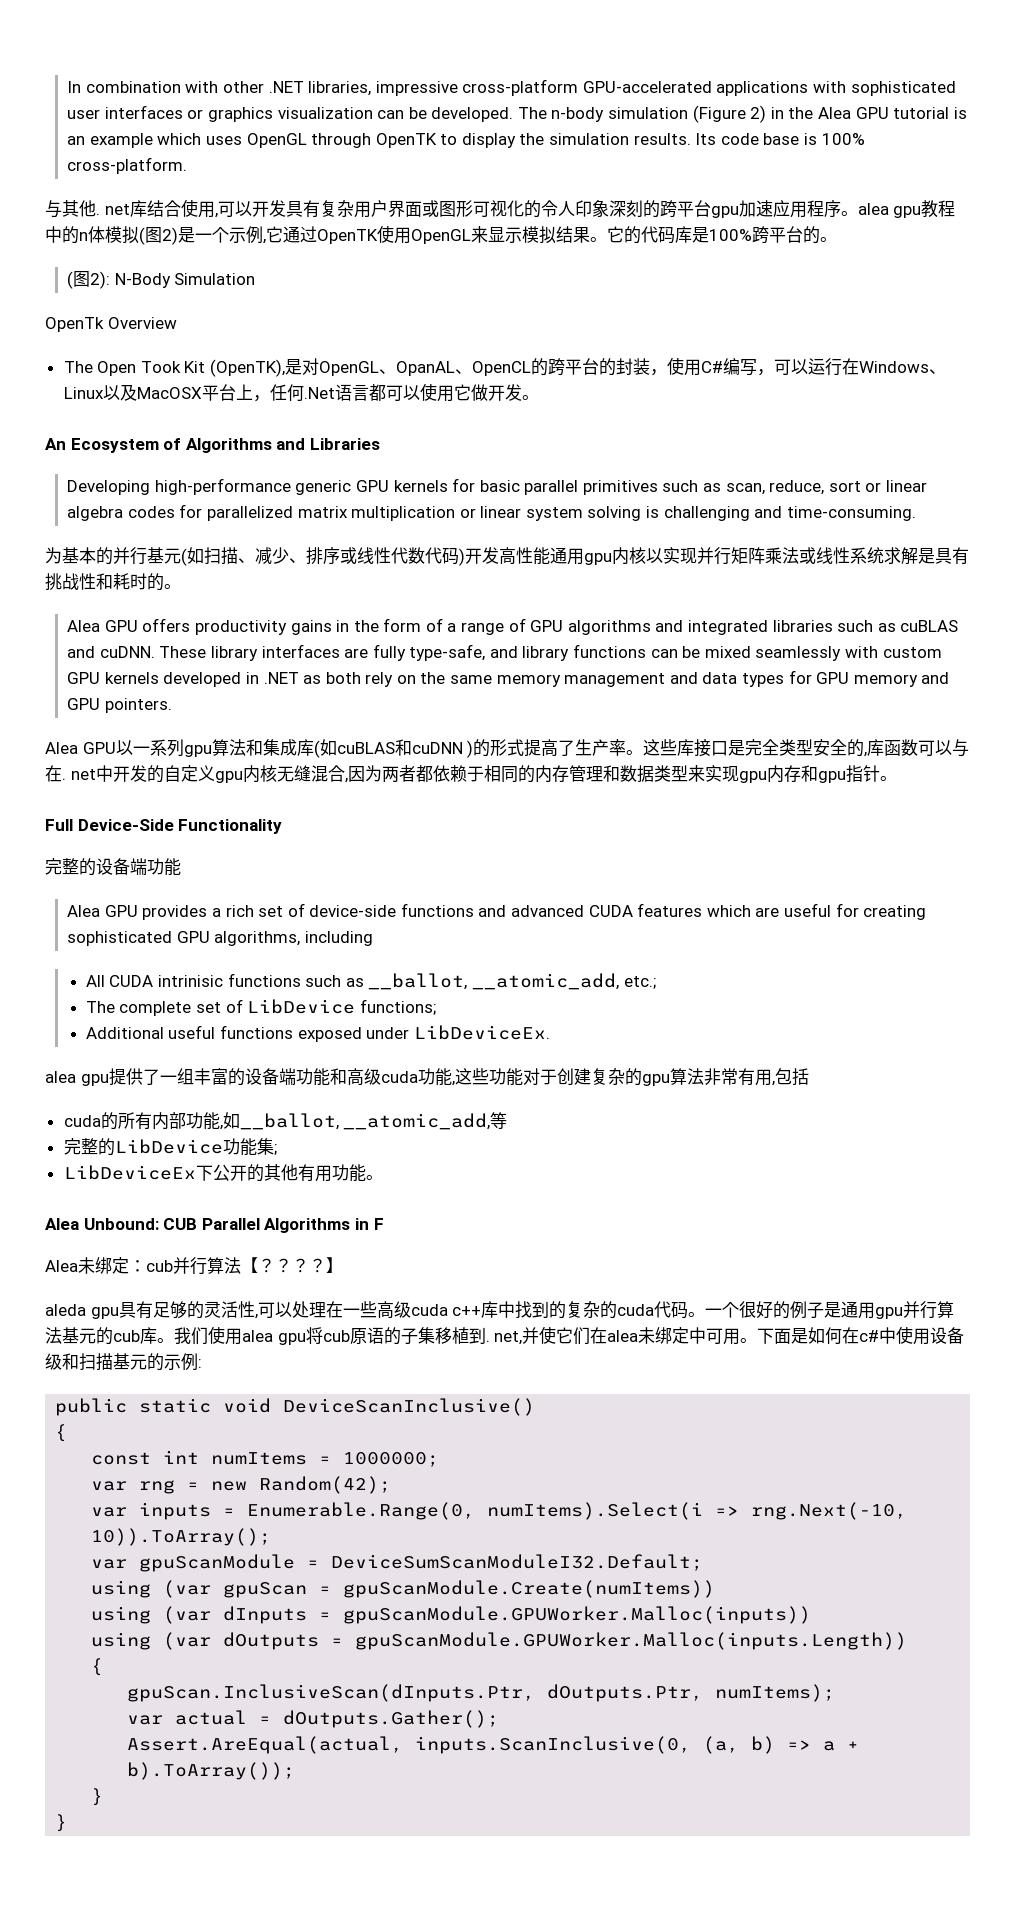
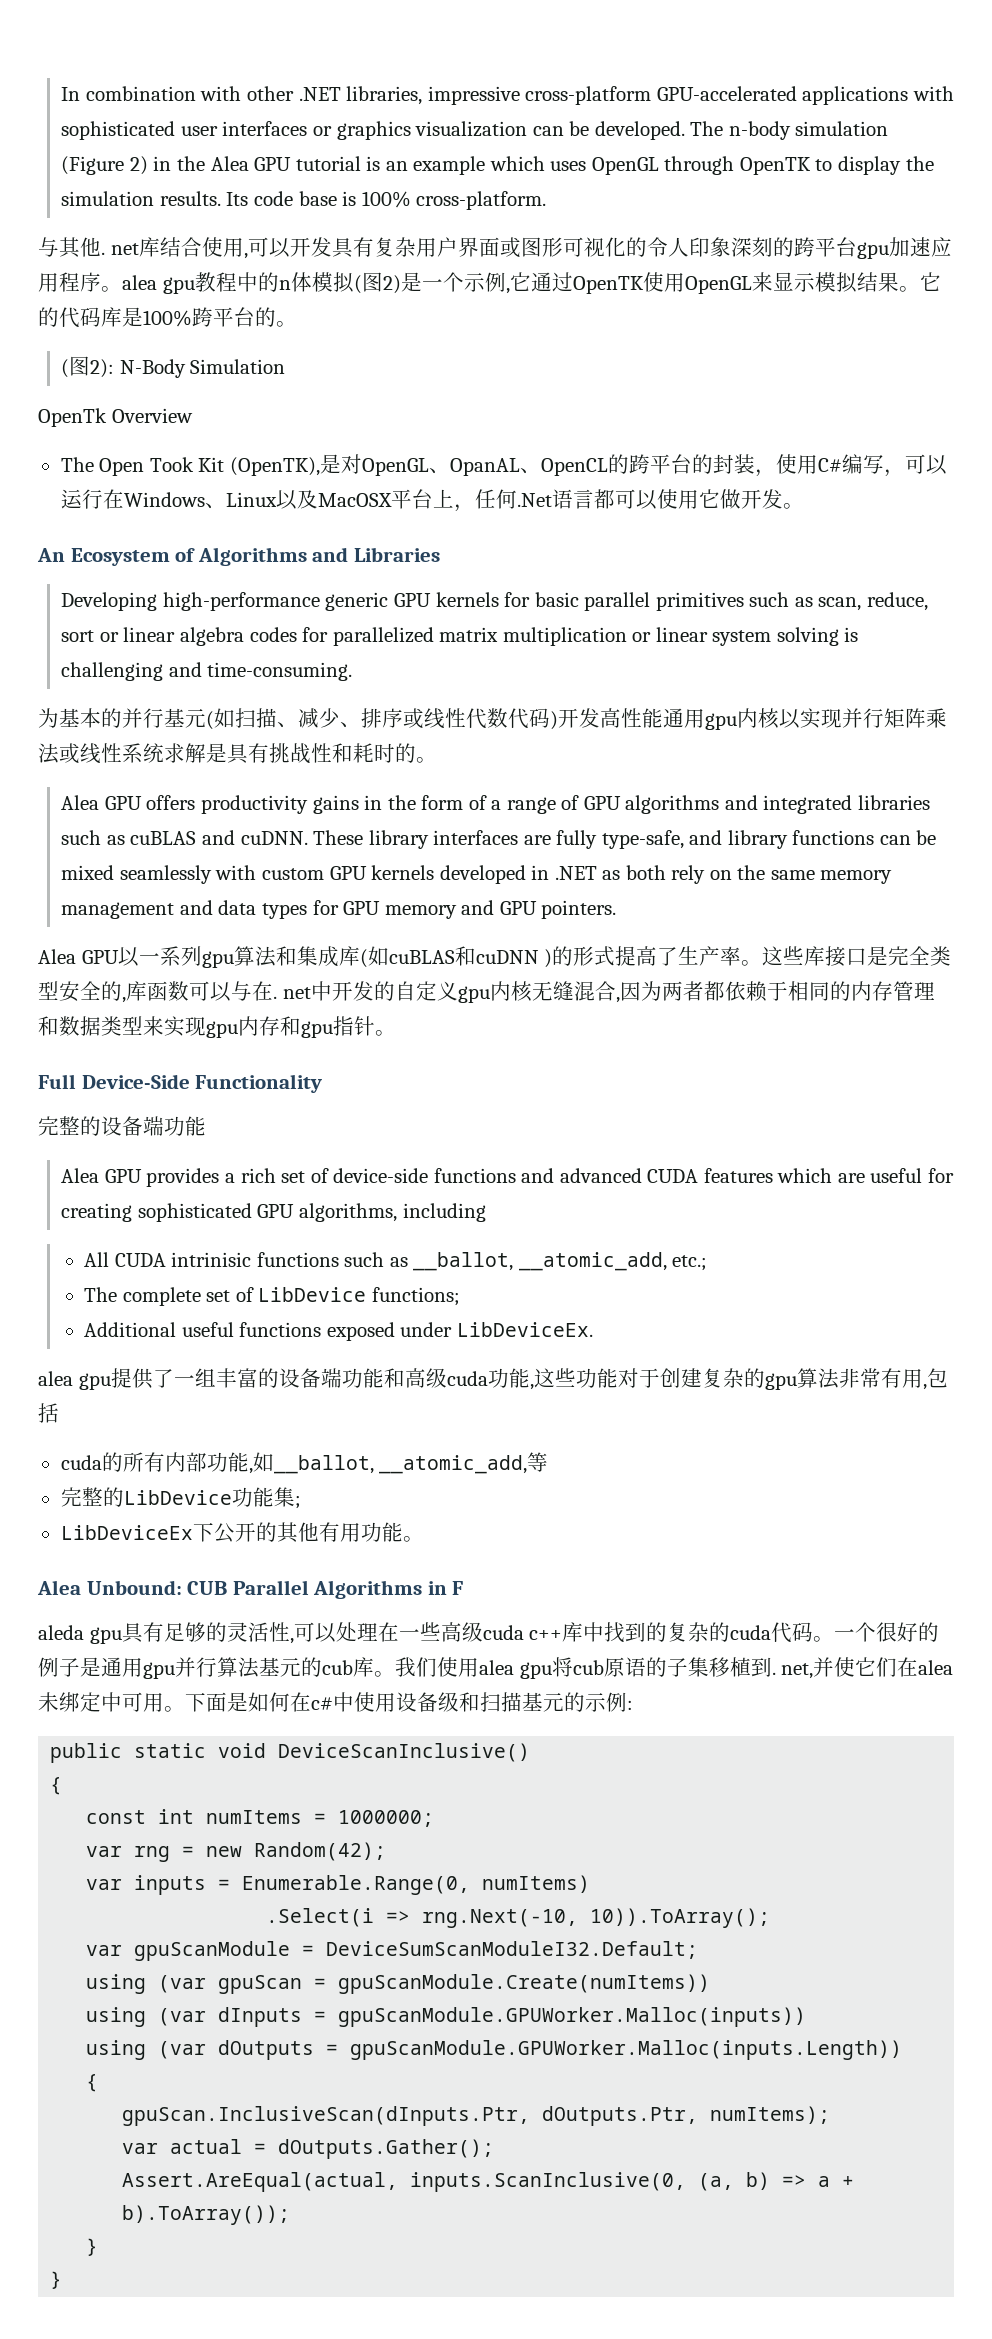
[45,1257,343,1275] // Alea未绑定：cub并行算法【？？？？】 -> (464, 1588) none
[487,1502,704,1520] numItems).Select(i -> [482,1875,591,1893] [266,1908,375,1927] numItems) // .Select(i

